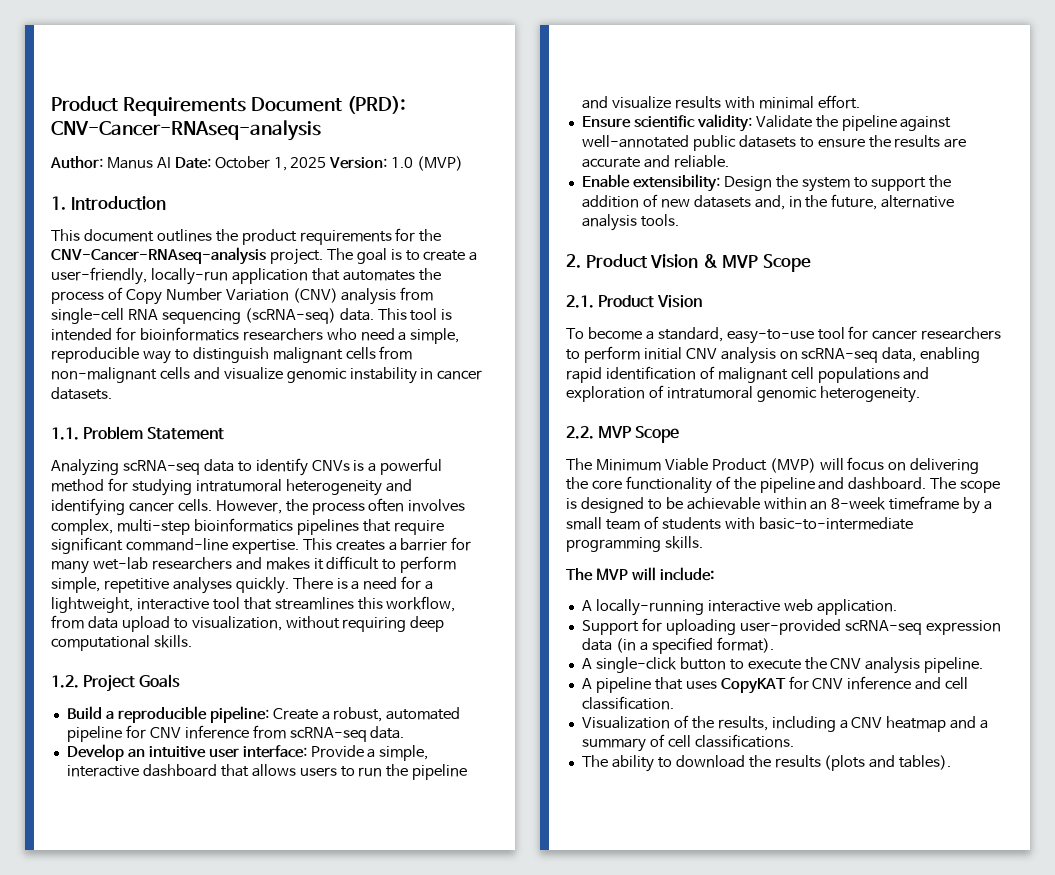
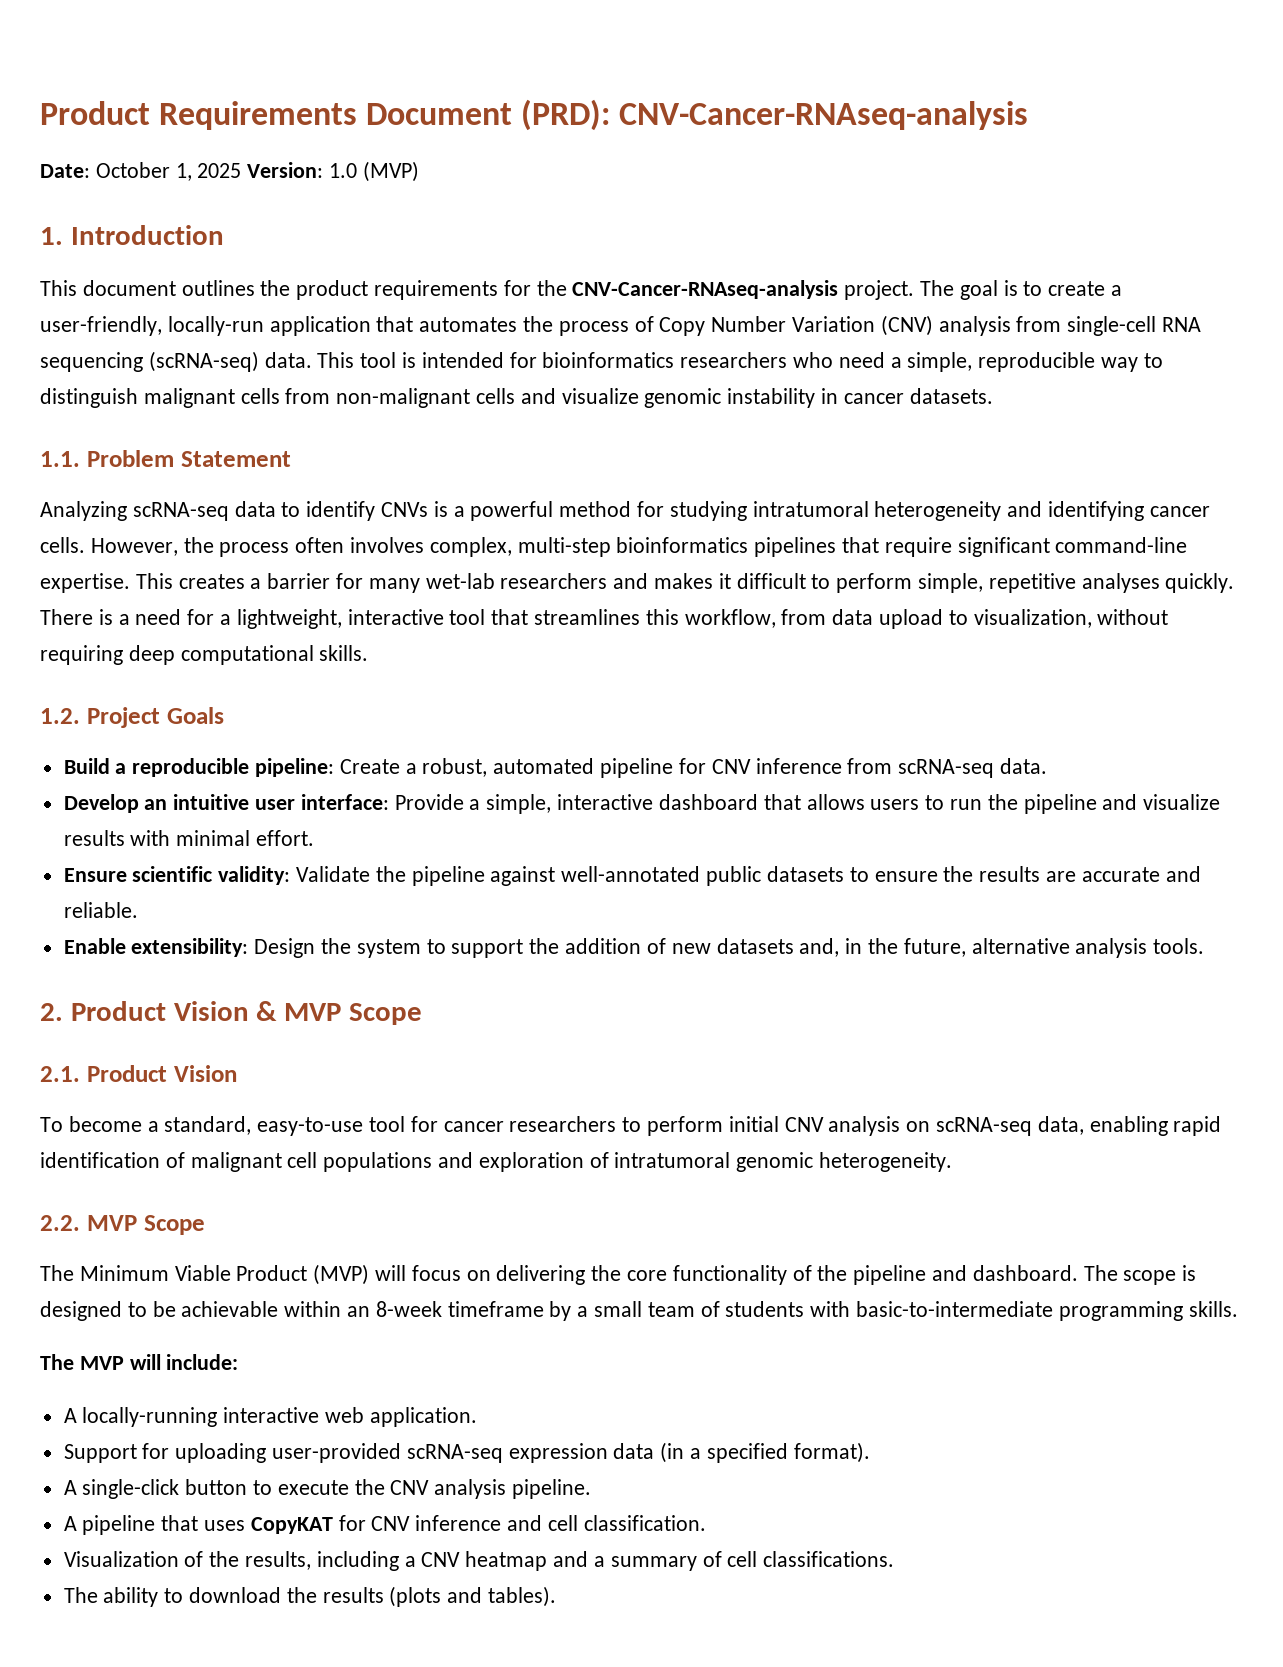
[50,156,171,169] Author: Manus AI -> (1029, 115) none

